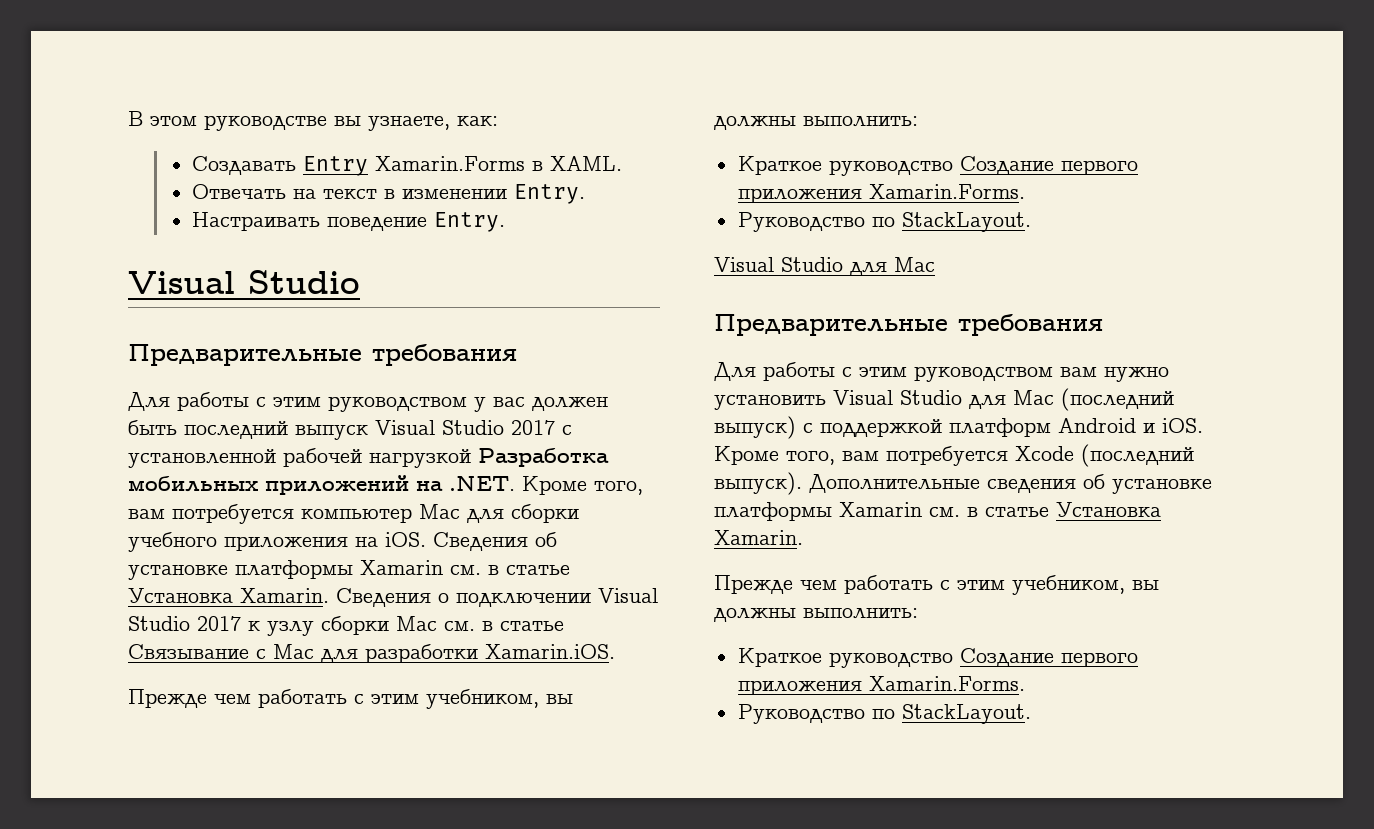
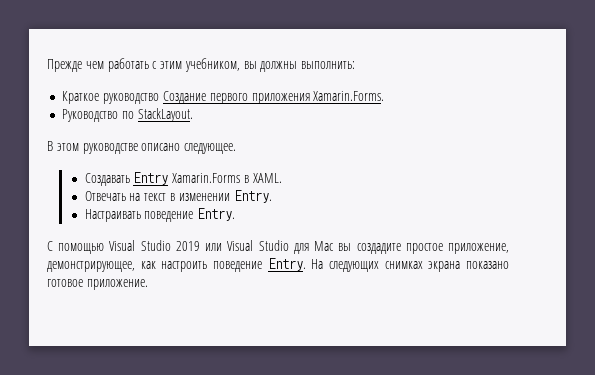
[128,111,498,131] [192,156,623,176] [192,184,586,204] [192,212,506,232] [128,270,360,294] [128,344,517,366] [128,392,608,412] [128,420,572,440] [128,448,609,468] [128,475,643,495] [128,504,579,524] [128,532,557,552] [128,560,570,580] [128,588,658,607] [128,616,564,636] [128,644,615,663] В этом руководстве вы узнаете, как: // Создавать Entry Xamarin.Forms в XAML. // Отвечать на текст в изменении Entry. // Настраивать поведение Entry. // Visual Studio // Предварительные требования // Для работы с этим руководством у вас должен быть последний выпуск Visual Studio 2017 с установленной рабочей нагрузкой Разработка мобильных приложений на .NET. Кроме того, вам потребуется компьютер Mac для сборки учебного приложения на iOS. Сведения об установке платформы Xamarin см. в статье Установка Xamarin. Сведения о подключении Visual Studio 2017 к узлу сборки Mac см. в статье Связывание с Mac для разработки Xamarin.iOS. // -> (47, 65) none
[714,257,935,276] [714,314,1103,336] [714,362,1169,382] [714,388,1174,411] [714,416,1203,439] [714,444,1194,467] [714,472,1212,495] [714,502,1161,521] [714,530,803,545] [714,575,1159,595] [714,608,918,622] [737,648,1138,668] [737,676,1025,695] [737,704,1031,724] Visual Studio для Mac // Предварительные требования // Для работы с этим руководством вам нужно установить Visual Studio для Mac (последний выпуск) с поддержкой платформ Android и iOS. Кроме того, вам потребуется Xcode (последний выпуск). Дополнительные сведения об установке платформы Xamarin см. в статье Установка Xamarin. // Прежде чем работать с этим учебником, вы должны выполнить: // Краткое руководство Создание первого приложения Xamarin.Forms. // Руководство по StackLayout. -> [47,141,237,154] [84,172,282,186] [84,190,272,203] [84,208,236,222] [47,240,509,254] [47,258,510,272] [47,279,148,290] В этом руководстве описано следующее. // Создавать Entry Xamarin.Forms в XAML. // Отвечать на текст в изменении Entry. // Настраивать поведение Entry. // С помощью Visual Studio 2019 или Visual Studio для Mac вы создадите простое приложение, демонстрирующее, как настроить поведение Entry. На следующих снимках экрана показано готовое приложение.

